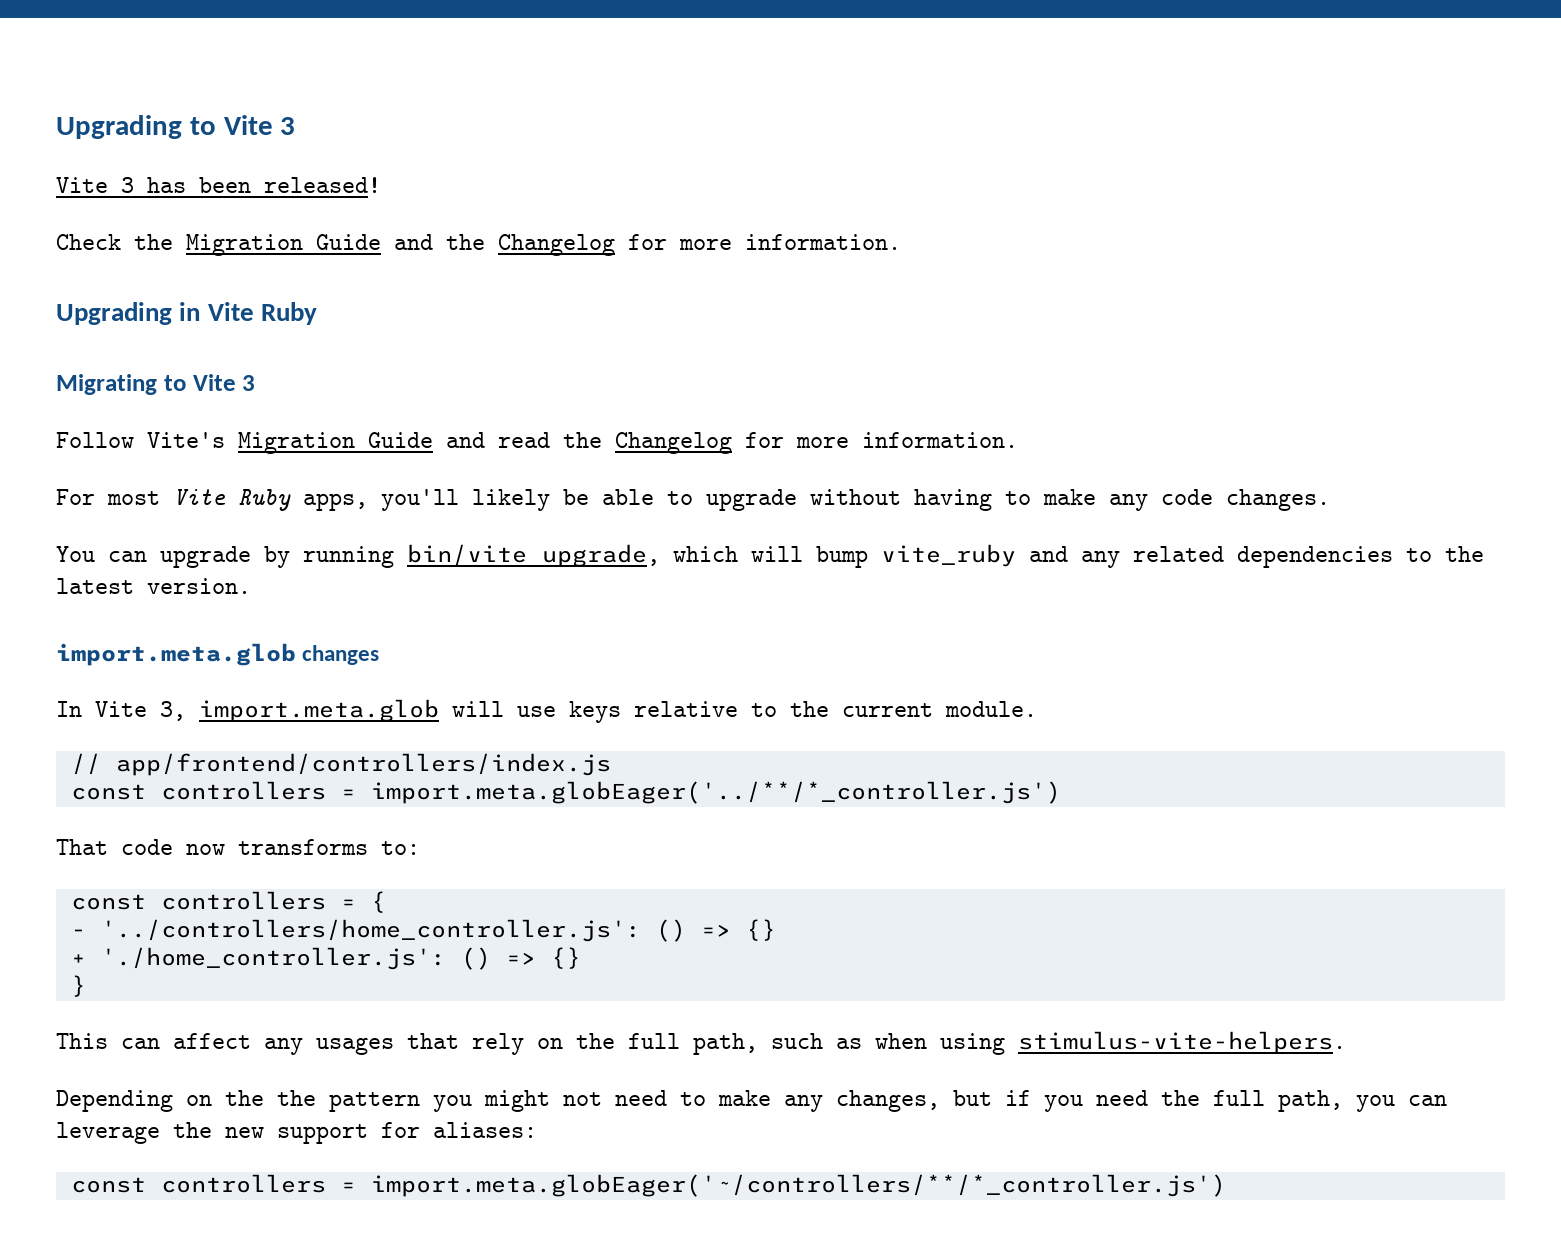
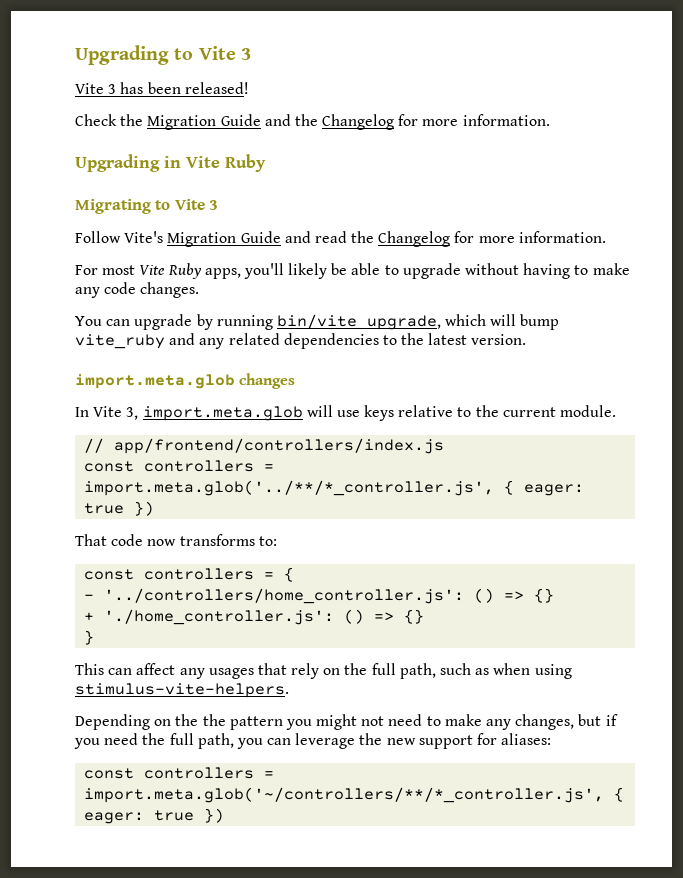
[370,781,1061,804] import.meta.globEager('../**/*_controller.js') -> [84,480,585,496] [84,501,155,516] import.meta.glob('../**/*_controller.js', { eager: true })
[370,1174,1226,1197] import.meta.globEager('~/controllers/**/*_controller.js') -> [84,787,625,803] [84,808,225,824] import.meta.glob('~/controllers/**/*_controller.js', { eager: true })

